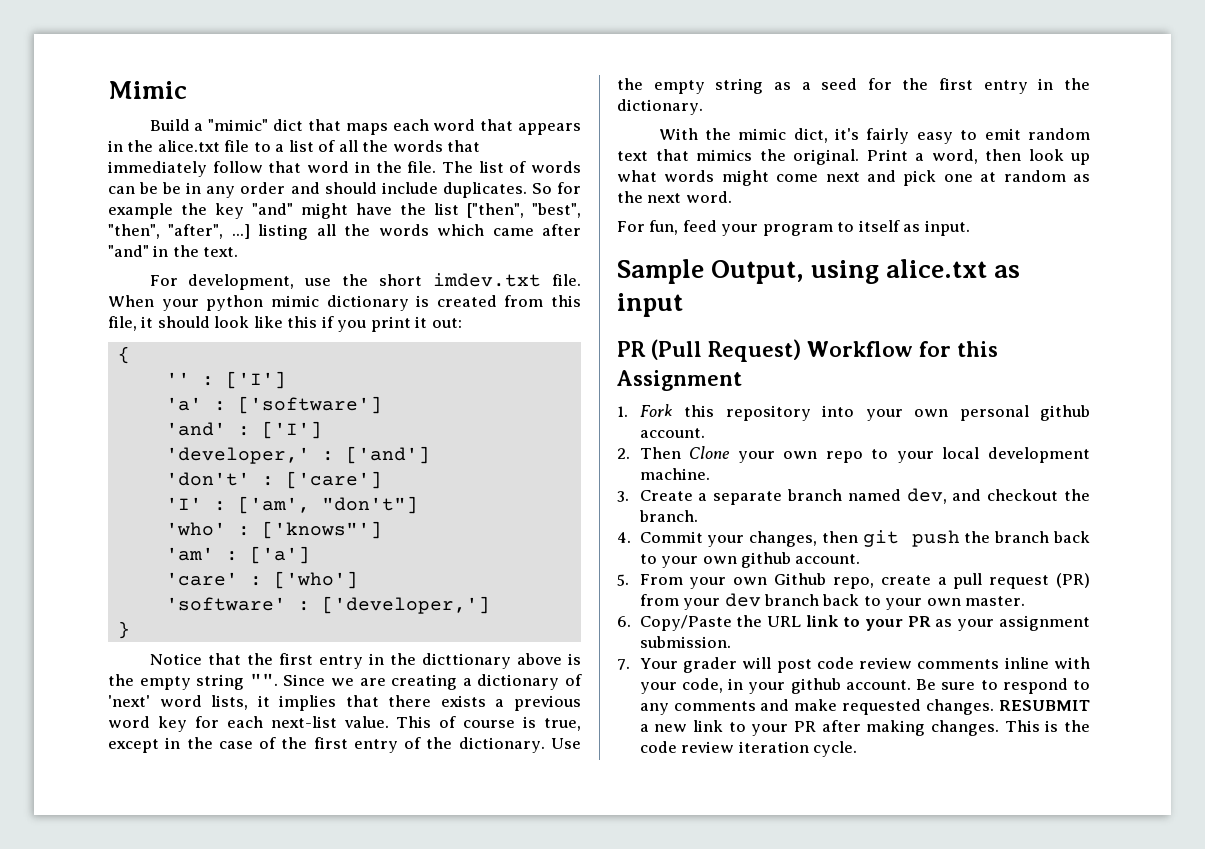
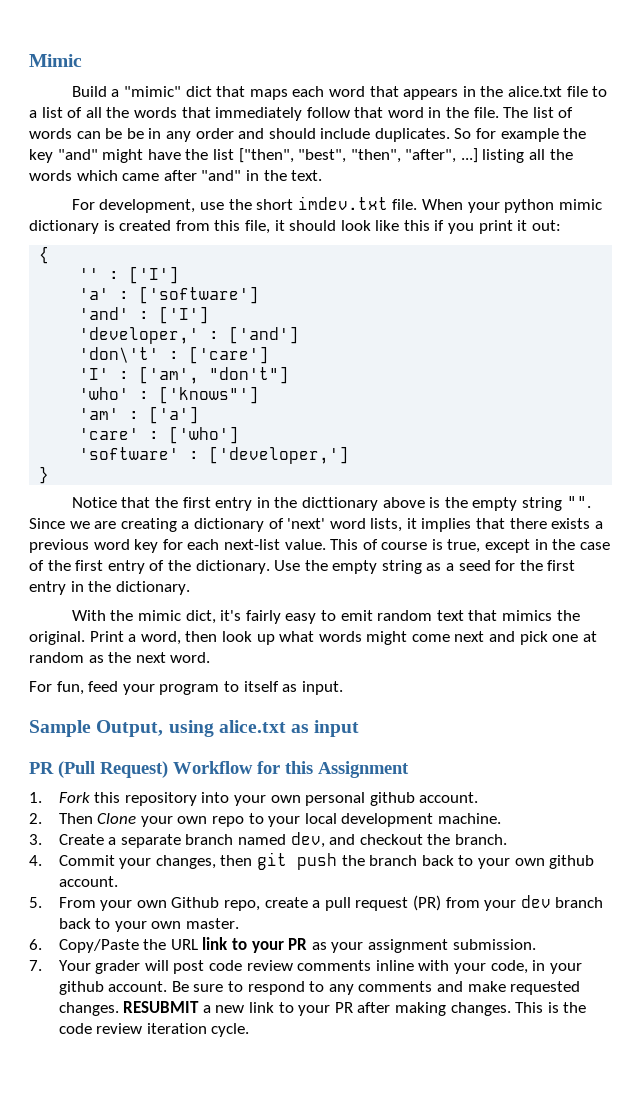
[165,472,250,486] 'don't' -> [79,347,160,363] 'don\'t'

